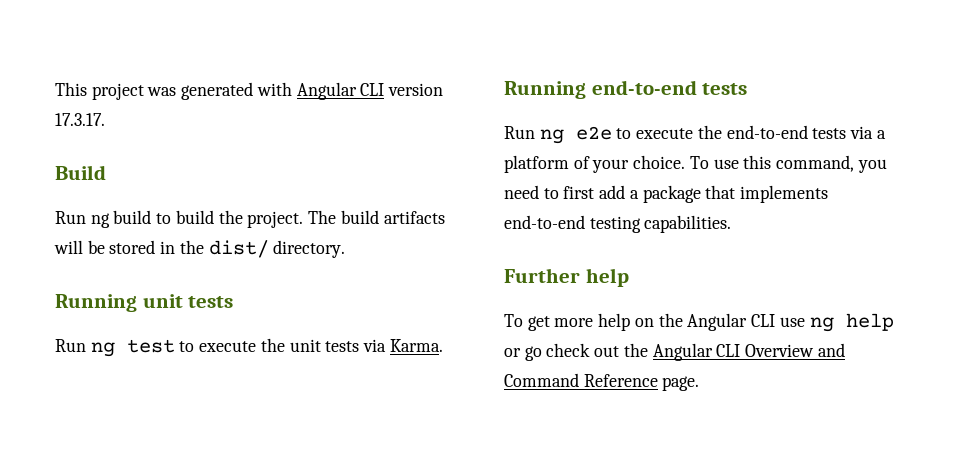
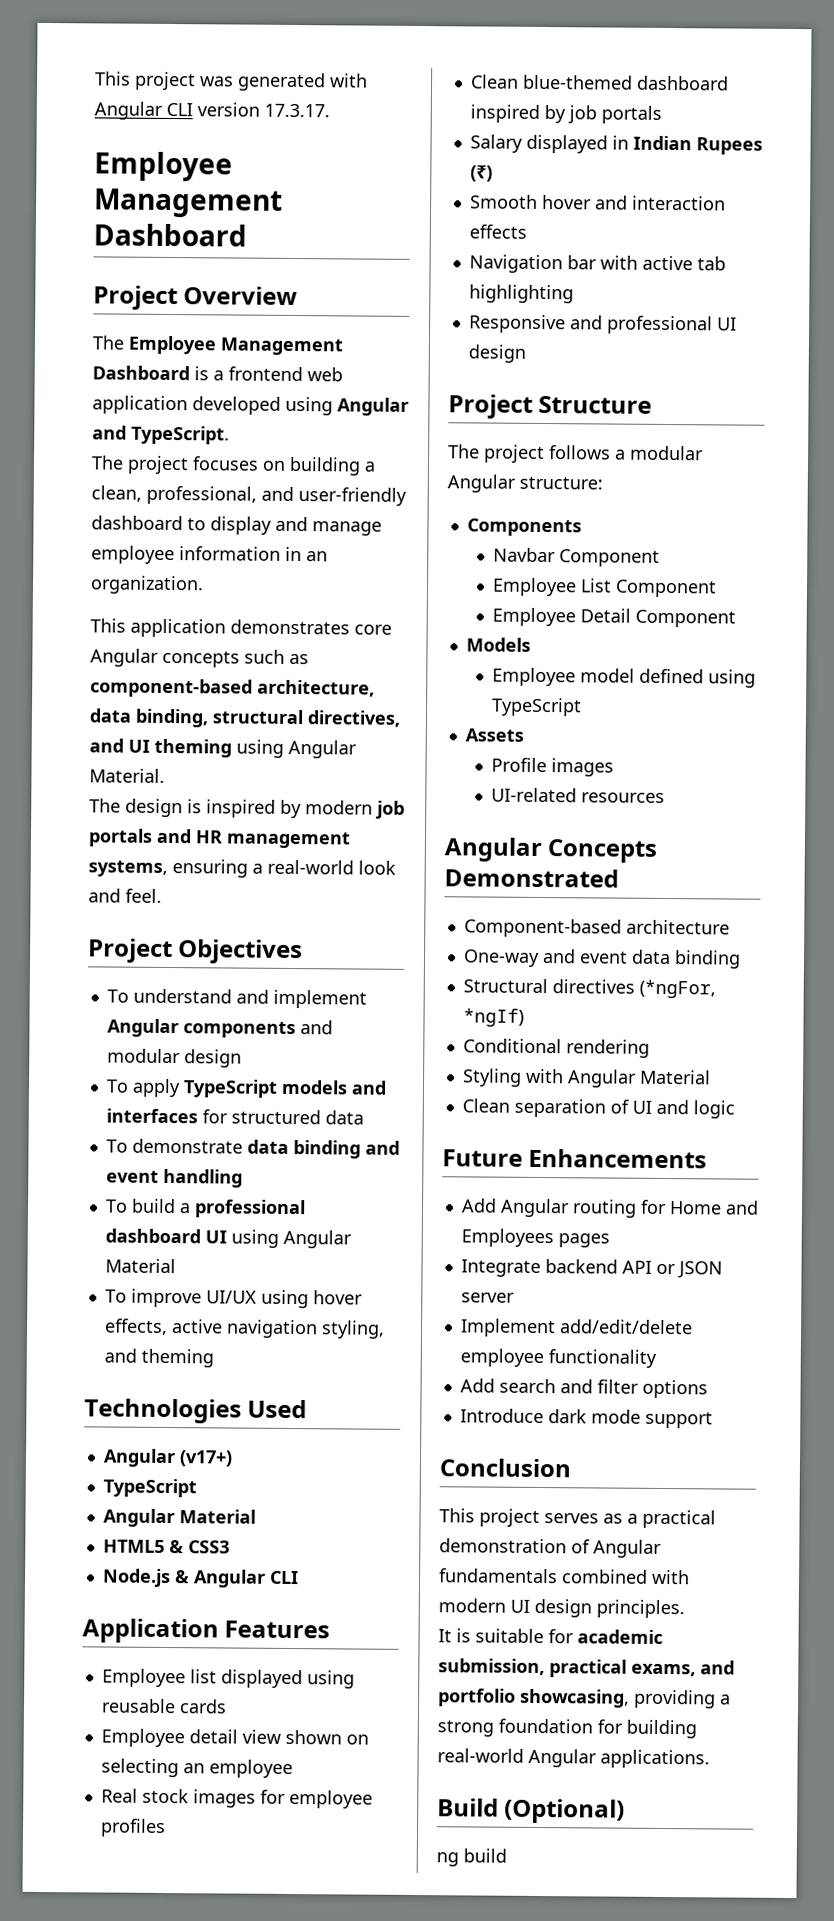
(105, 119) none -> [94,151,233,182] [93,188,283,218] [93,223,247,247] [93,285,299,311] [92,335,343,356] [92,365,343,382] [92,395,409,416] [92,425,230,445] [91,455,376,476] [91,485,407,506] [91,515,382,536] [91,545,328,565] [90,575,204,595] [90,618,392,638] [90,648,309,668] [90,678,375,698] [89,708,401,728] [89,738,357,759] [89,768,165,783] [89,798,405,819] [88,828,351,849] [88,859,396,878] [88,888,162,903] [87,938,304,965] [106,988,367,1009] [106,1018,333,1039] [106,1048,242,1068] [105,1078,387,1098] [105,1108,364,1125] [105,1138,400,1159] [105,1168,243,1188] [104,1198,306,1219] [104,1228,352,1249] [104,1258,176,1274] [104,1288,363,1309] [103,1318,385,1339] [103,1348,214,1368] [84,1398,308,1424] [102,1448,233,1468] [102,1478,197,1498] [102,1508,256,1528] [102,1539,230,1554] [101,1568,299,1588] [82,1618,331,1644] [101,1668,355,1689] [100,1698,227,1714] [100,1728,369,1748] [100,1758,293,1779] [100,1788,373,1809] [99,1818,166,1838] [470,74,729,91] [469,104,662,124] [469,134,763,155] [469,164,493,182] [469,194,726,211] [468,224,527,239] [468,254,726,274] [468,284,574,304] [468,314,737,335] [467,344,526,363] [448,394,653,419] [448,444,704,464] [447,474,603,493] [466,518,582,537] [492,547,660,567] [491,577,717,598] [491,607,736,628] [465,637,531,652] [491,667,756,688] [490,697,582,717] [464,728,524,742] [490,757,614,777] [490,787,665,803] [444,837,658,863] [444,868,619,888] [463,918,730,938] [462,949,741,969] [462,978,716,999] [462,1008,524,1027] [462,1038,650,1058] [461,1068,711,1088] [461,1098,735,1119] [442,1148,708,1169] [460,1198,759,1218] [460,1228,610,1248] [460,1259,723,1279] [460,1292,515,1303] [459,1318,693,1338] [459,1348,657,1368] [459,1378,708,1399] [459,1408,713,1429] [439,1458,572,1478] [439,1508,716,1529] [439,1538,662,1558] [439,1568,690,1585] [438,1598,685,1619] [438,1628,663,1644] [438,1658,735,1678] [438,1688,731,1709] [437,1718,697,1739] [437,1748,710,1769] // Employee Management Dashboard // Project Overview // The Employee Management Dashboard is a frontend web application developed using Angular and TypeScript. // The project focuses on building a clean, professional, and user-friendly dashboard to display and manage employee information in an organization. // This application demonstrates core Angular concepts such as component-based architecture, data binding, structural directives, and UI theming using Angular Material. // The design is inspired by modern job portals and HR management systems, ensuring a real-world look and feel. // Project Objectives // To understand and implement Angular components and modular design // To apply TypeScript models and interfaces for structured data // To demonstrate data binding and event handling // To build a professional dashboard UI using Angular Material // To improve UI/UX using hover effects, active navigation styling, and theming // Technologies Used // Angular (v17+) // TypeScript // Angular Material // HTML5 & CSS3 // Node.js & Angular CLI // Application Features // Employee list displayed using reusable cards // Employee detail view shown on selecting an employee // Real stock images for employee profiles // Clean blue-themed dashboard inspired by job portals // Salary displayed in Indian Rupees (₹) // Smooth hover and interaction effects // Navigation bar with active tab highlighting // Responsive and professional UI design // Project Structure // The project follows a modular Angular structure: // Components // Navbar Component // Employee List Component // Employee Detail Component // Models // Employee model defined using TypeScript // Assets // Profile images // UI-related resources // Angular Concepts Demonstrated // Component-based architecture // One-way and event data binding // Structural directives (*ngFor, *ngIf) // Conditional rendering // Styling with Angular Material // Clean separation of UI and logic // Future Enhancements // Add Angular routing for Home and Employees pages // Integrate backend API or JSON server // Implement add/edit/delete employee functionality // Add search and filter options // Introduce dark mode support // Conclusion // This project serves as a practical demonstration of Angular fundamentals combined with modern UI design principles. // It is suitable for academic submission, practical exams, and portfolio showcasing, providing a strong foundation for building real-world Angular applications.
[55,211,86,224] // Run -> [504,1798,626,1824] (Optional) //
[156,210,445,228] [54,240,346,258] [55,294,234,312] [55,338,443,357] [504,80,748,99] [504,125,886,144] [504,155,887,173] [504,185,829,203] [504,215,732,233] [504,268,629,287] [504,313,894,332] [504,343,845,361] [504,373,700,391] to build the project. The build artifacts will be stored in the dist/ directory. // Running unit tests // Run ng test to execute the unit tests via Karma. // Running end-to-end tests // Run ng e2e to execute the end-to-end tests via a platform of your choice. To use this command, you need to first add a package that implements end-to-end testing capabilities. // Further help // To get more help on the Angular CLI use ng help or go check out the Angular CLI Overview and Command Reference page. -> (507, 1855) none

